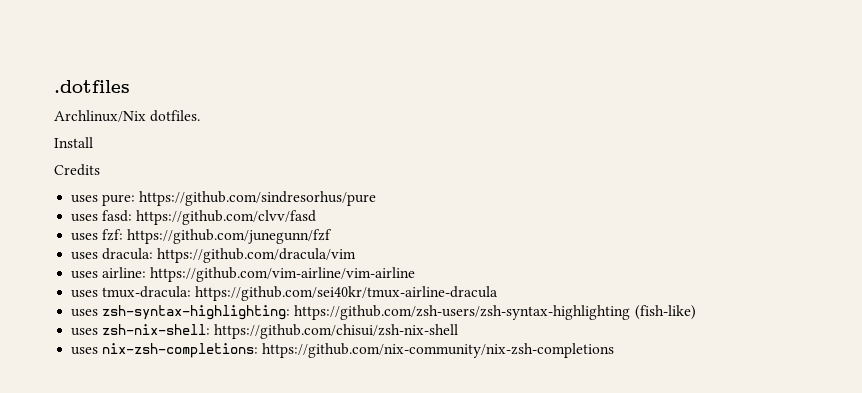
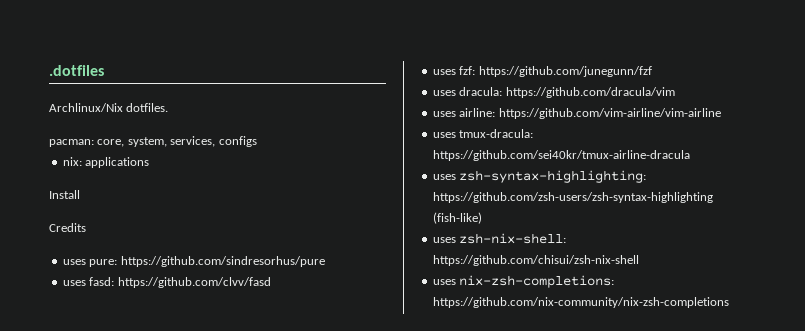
(201, 116) none -> [49,136,257,147] [62,157,150,168] // pacman: core, system, services, configs // nix: applications

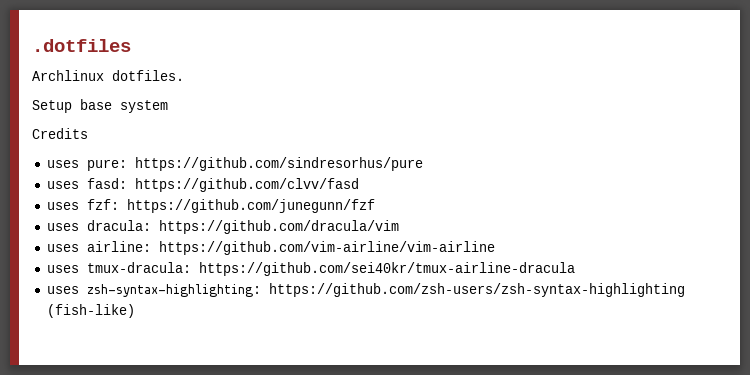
[49,103,123,112] Archlinux/Nix -> [32,70,104,81] Archlinux
[49,136,257,147] [62,157,150,168] [49,190,80,199] pacman: core, system, services, configs // nix: applications // Install -> [32,99,168,113] Setup base system
[432,233,567,244] [432,255,639,266] [432,275,615,288] [432,297,729,308] // uses zsh-nix-shell: https://github.com/chisui/zsh-nix-shell // uses nix-zsh-completions: https://github.com/nix-community/nix-zsh-completions -> (135, 311) none

